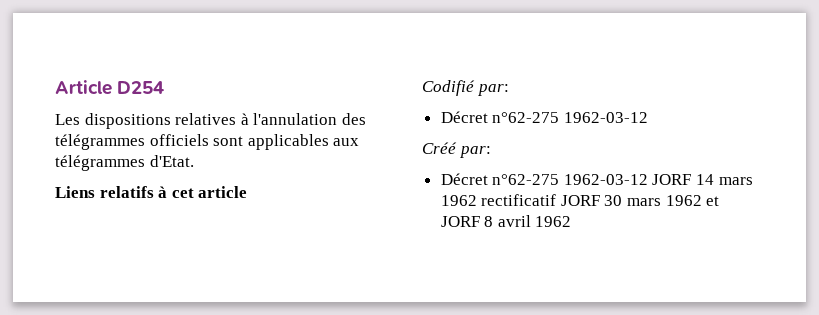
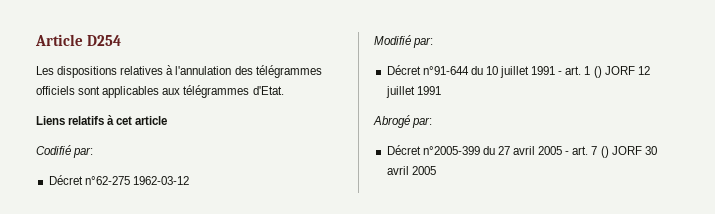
[422,142,491,158] [440,173,753,185] [440,194,720,206] [440,215,572,227] Créé par: // Décret n°62-275 1962-03-12 JORF 14 mars 1962 rectificatif JORF 30 mars 1962 et JORF 8 avril 1962 -> [374,35,434,48] [386,65,650,78] [385,86,441,98] [373,115,433,128] [386,145,657,158] [386,166,436,175] Modifié par: // Décret n°91-644 du 10 juillet 1991 - art. 1 () JORF 12 juillet 1991 // Abrogé par: // Décret n°2005-399 du 27 avril 2005 - art. 7 () JORF 30 avril 2005

